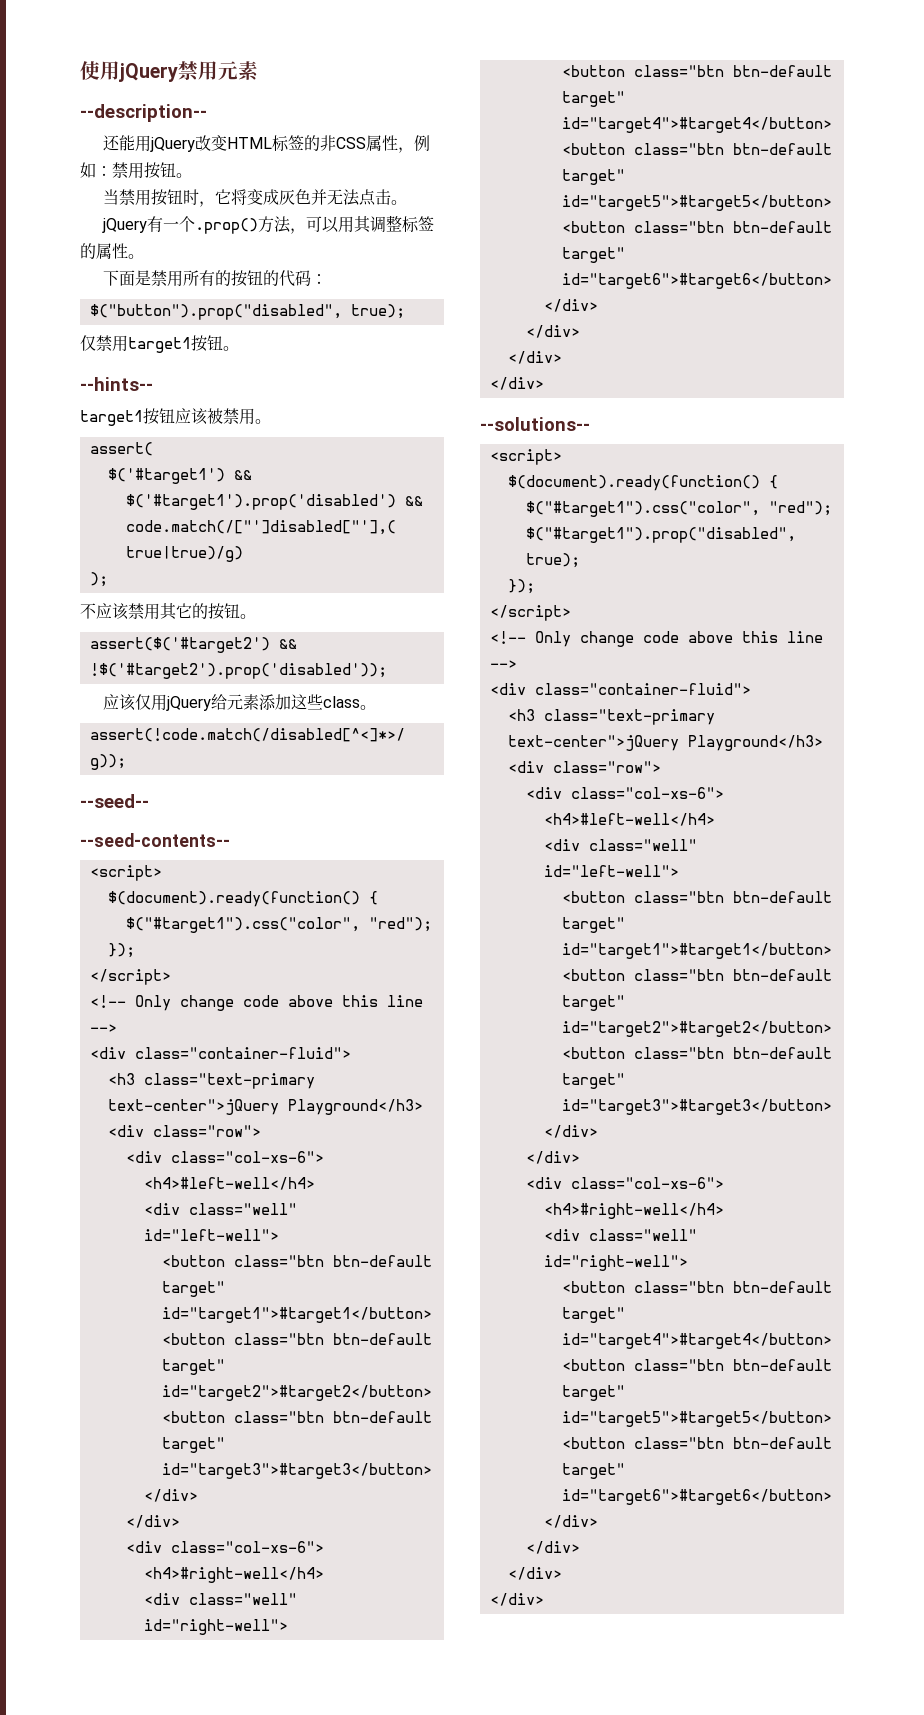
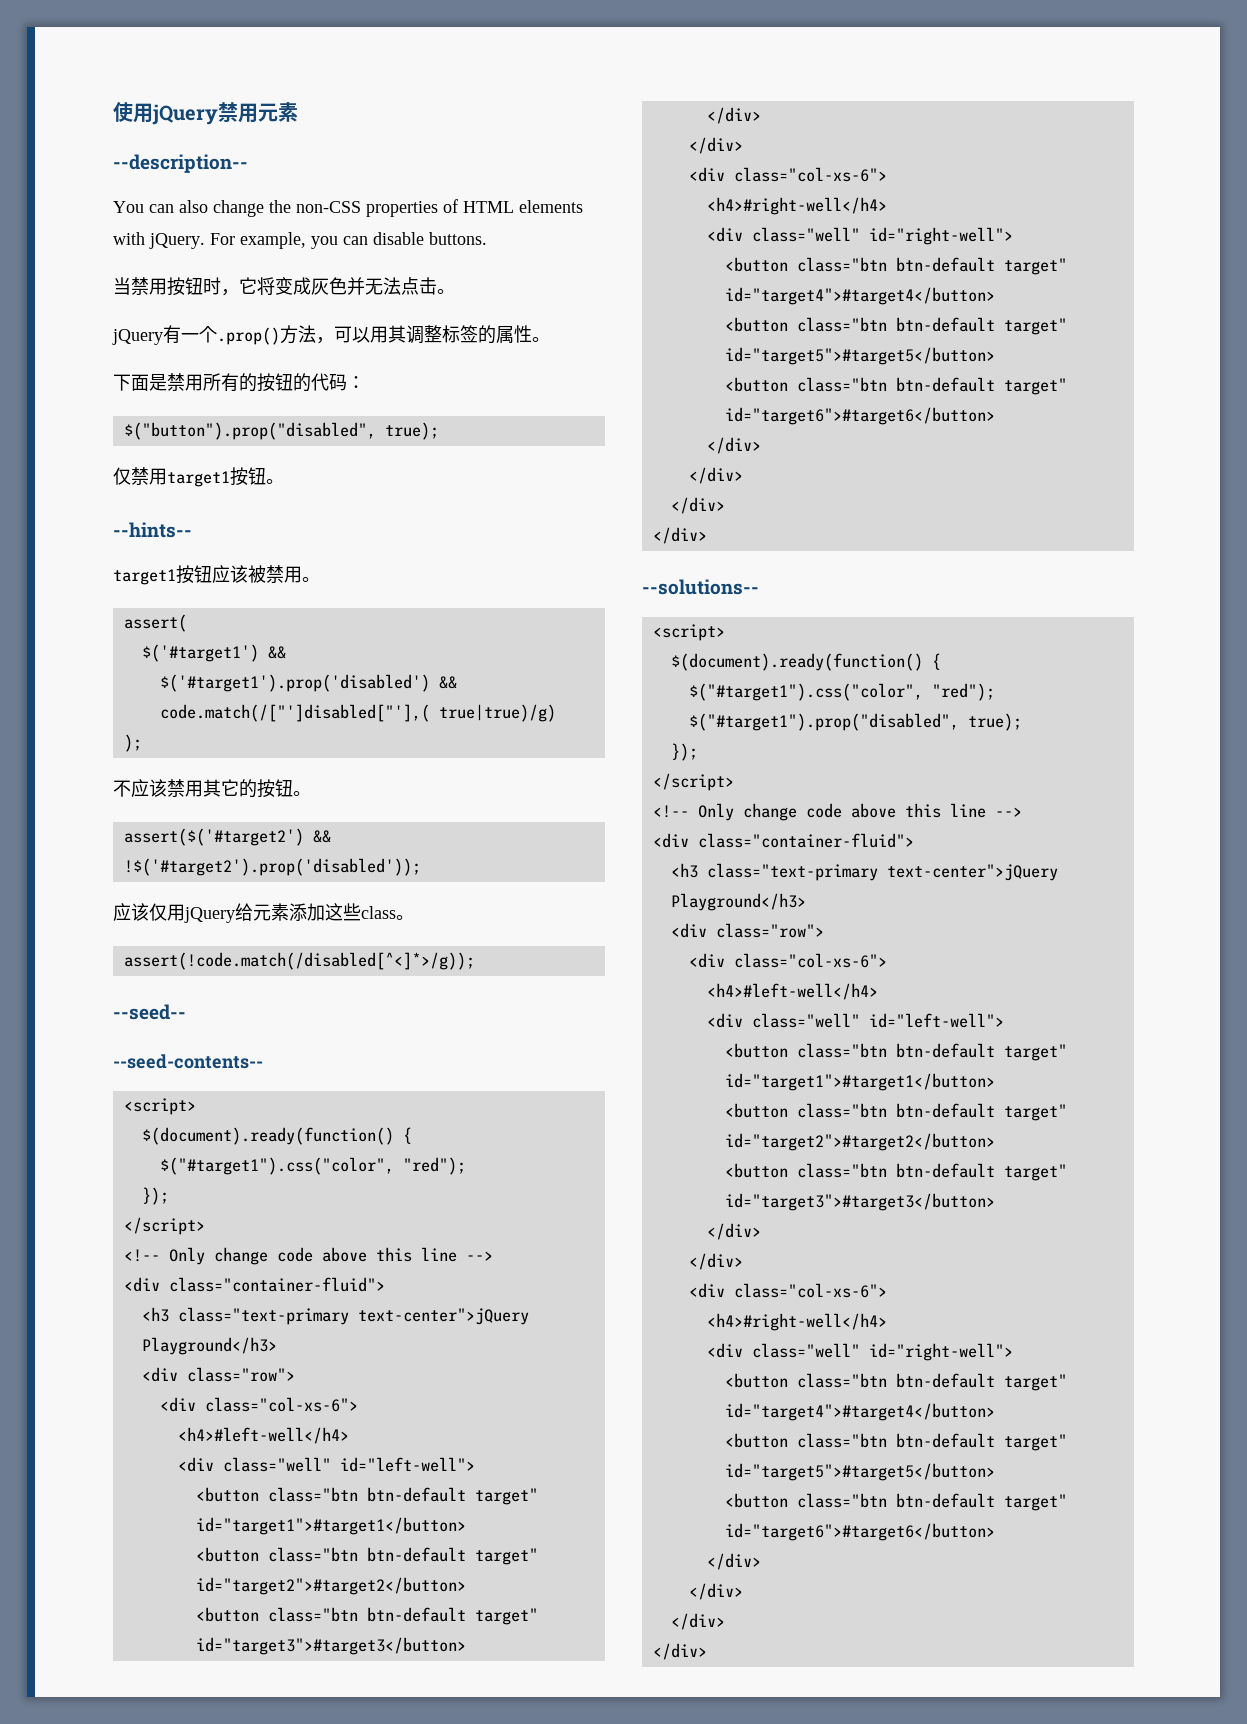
[103,135,431,153] [80,162,192,179] 还能用jQuery改变HTML标签的非CSS属性，例如：禁用按钮。 -> [113,199,583,217] [113,232,487,249] You can also change the non-CSS properties of HTML elements with jQuery. For example, you can disable buttons.

